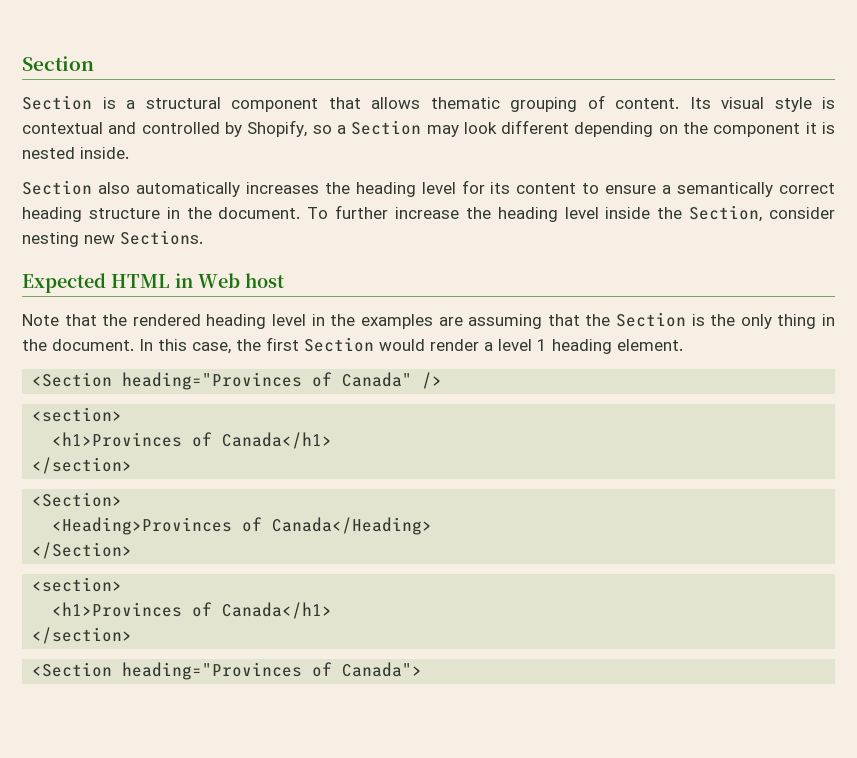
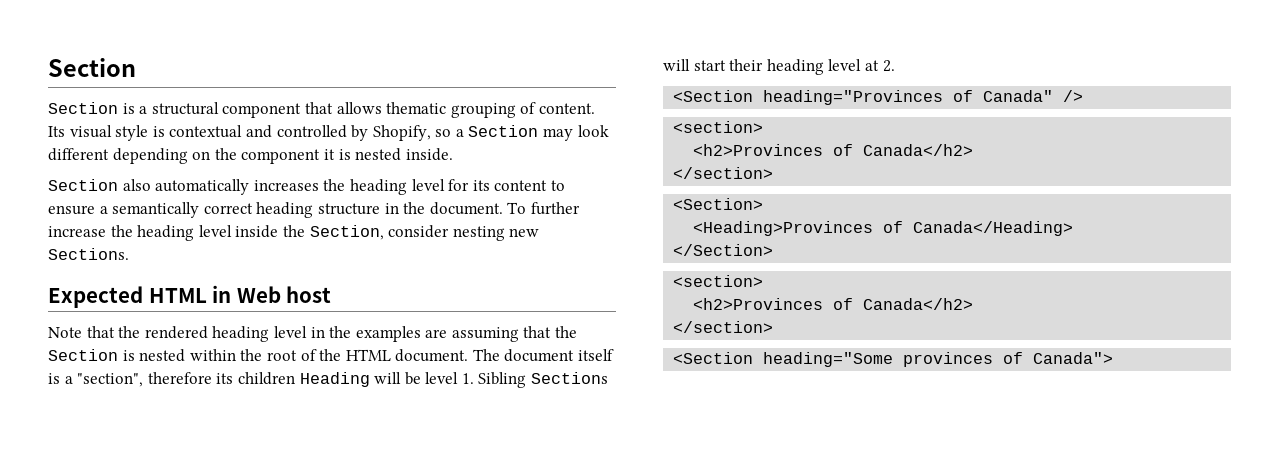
[710,314,835,329] [22,337,683,354] the only thing in the document. In this case, the first Section would render a level 1 heading element. -> [139,349,615,362] [48,372,609,388] [663,59,895,75] nested within the root of the HTML document. The document itself is a "section", therefore its children Heading will be level 1. Sibling Sections will start their heading level at 2.
[52,432,333,449] <h1>Provinces of Canada</h1> -> [693,144,974,156] <h2>Provinces of Canada</h2>
[52,602,333,619] <h1>Provinces of Canada</h1> -> [693,298,974,310] <h2>Provinces of Canada</h2>
[122,662,303,680] heading="Provinces -> [763,352,994,367] heading="Some provinces

